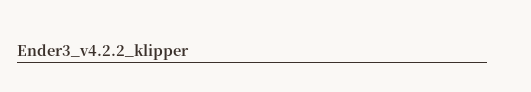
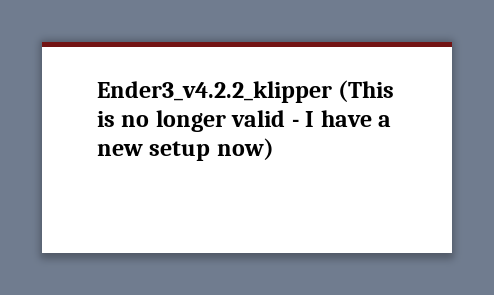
(189, 52) none -> [338,80,395,102] [97,110,392,132] [97,138,274,161] (This is no longer valid - I have a new setup now)

